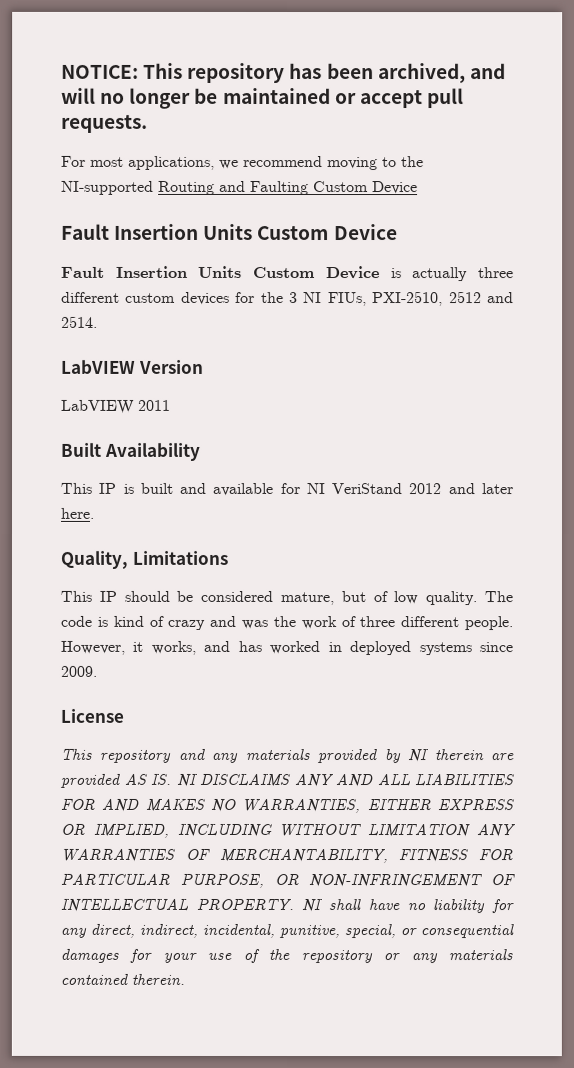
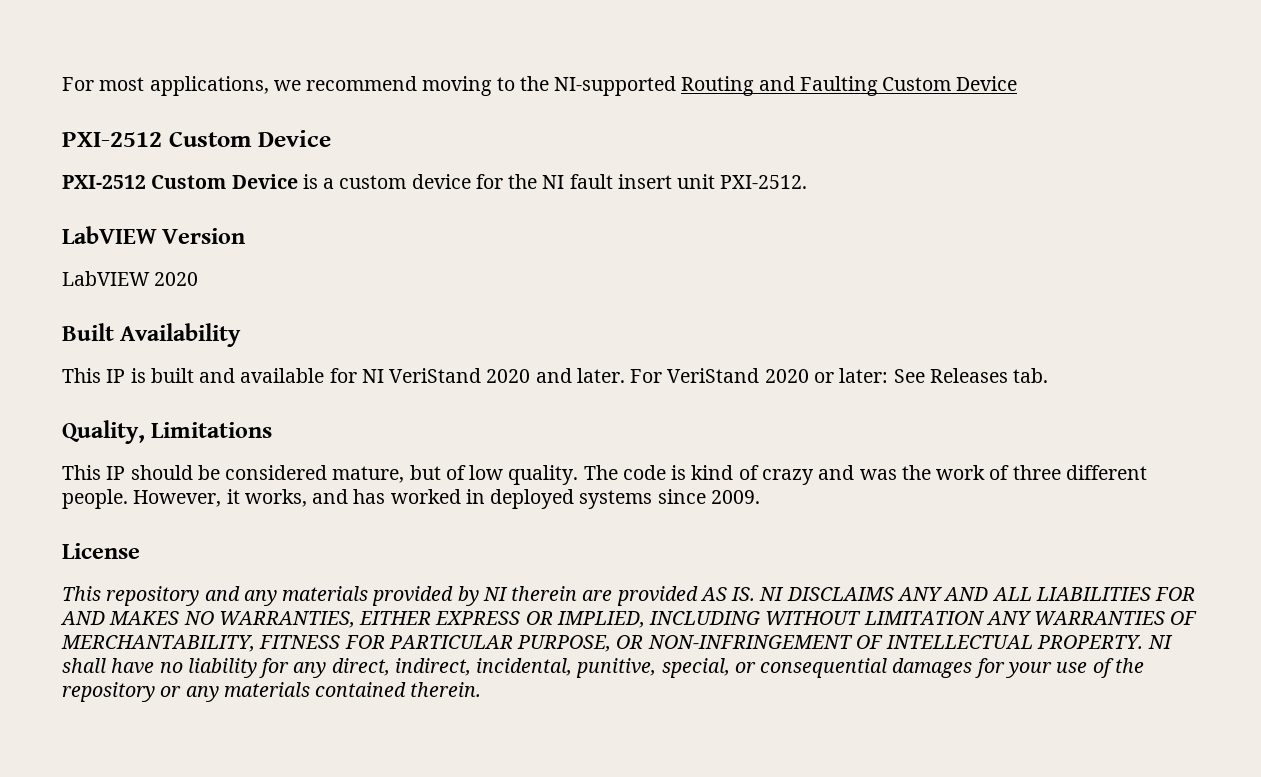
[61,62,506,84] [61,87,464,109] [61,114,148,133] NOTICE: This repository has been archived, and will no longer be maintained or accept pull requests. // -> (62, 84) none
[61,223,398,241] [61,265,514,282] [61,291,514,307] [61,315,98,328] Fault Insertion Units Custom Device // Fault Insertion Units Custom Device is actually three different custom devices for the 3 NI FIUs, PXI-2510, 2512 and 2514. -> [62,130,331,147] [62,174,808,189] PXI-2512 Custom Device // PXI-2512 Custom Device is a custom device for the NI fault insert unit PXI-2512.
[138,399,171,411] 2011 -> [154,272,199,286] 2020
[409,483,514,495] [61,507,95,519] 2012 and later here. -> [486,368,1049,383] 2020 and later. For VeriStand 2020 or later: See Releases tab.

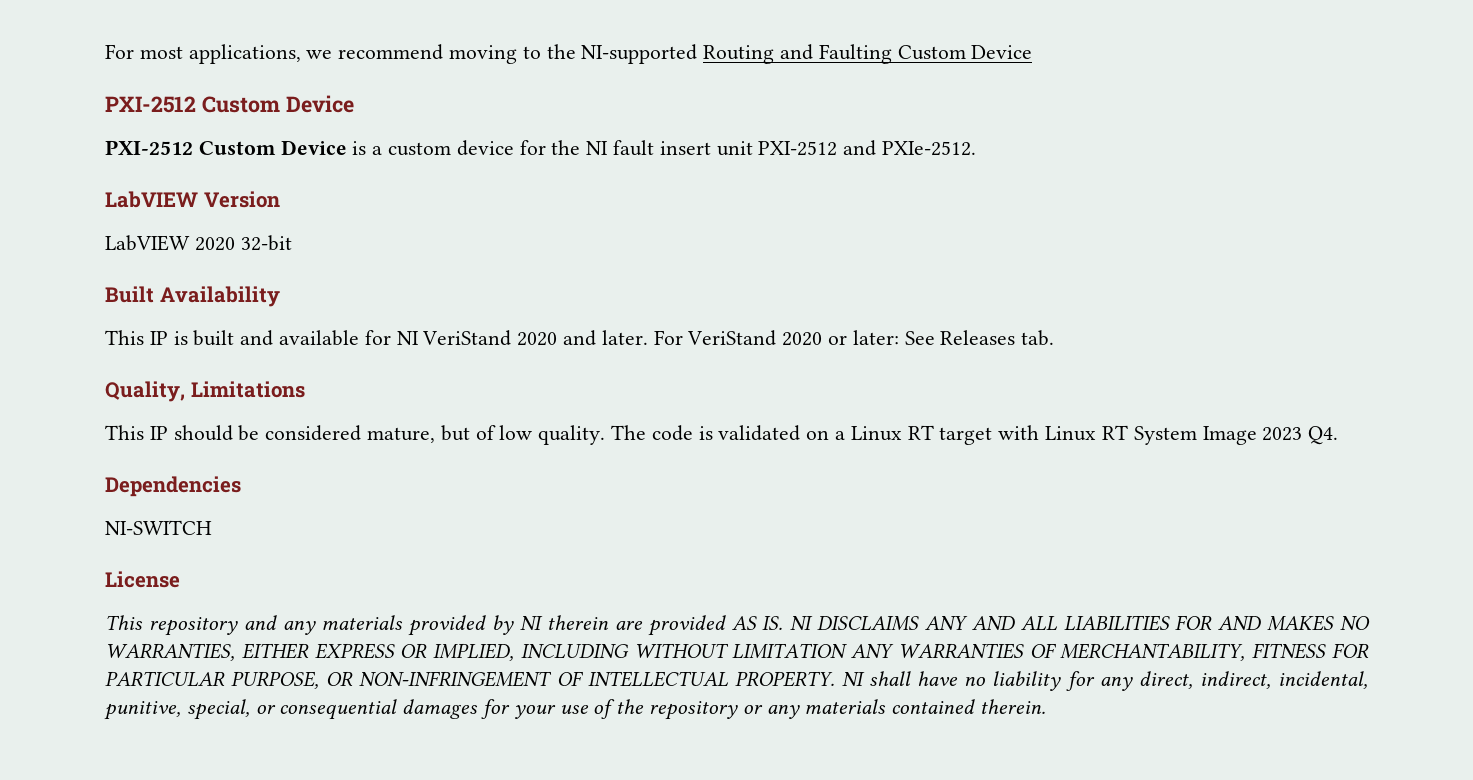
[720,175,808,189] PXI-2512. -> [758,140,977,156] PXI-2512 and PXIe-2512.
(199, 279) none -> [240,235,292,251] 32-bit
[691,465,1147,485] [62,489,760,509] kind of crazy and was the work of three different people. However, it works, and has worked in deployed systems since 2009. -> [718,425,1339,445] [105,476,241,497] [105,520,212,535] validated on a Linux RT target with Linux RT System Image 2023 Q4. // Dependencies // NI-SWITCH

